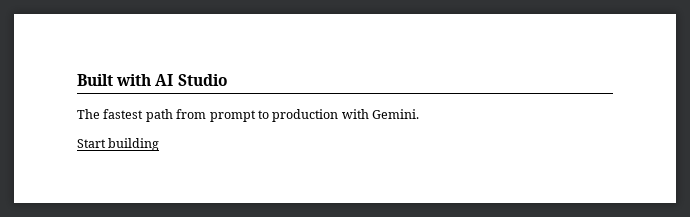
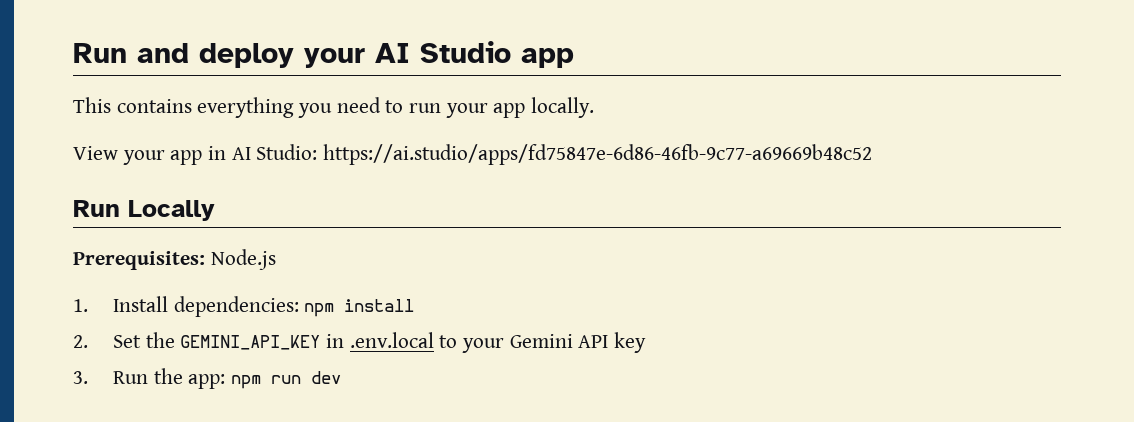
[77,74,228,86] [77,109,419,122] [77,138,160,151] Built with AI Studio // The fastest path from prompt to production with Gemini. // Start building -> [73,41,574,68] [73,97,595,118] [73,144,873,165] [73,200,215,221] [73,249,276,270] [73,296,415,317] [73,332,646,353] [73,368,341,389] Run and deploy your AI Studio app // This contains everything you need to run your app locally. // View your app in AI Studio: https://ai.studio/apps/fd75847e-6d86-46fb-9c77-a69669b48c52 // Run Locally // Prerequisites: Node.js // 1. Install dependencies: npm install // 2. Set the GEMINI_API_KEY in .env.local to your Gemini API key // 3. Run the app: npm run dev

